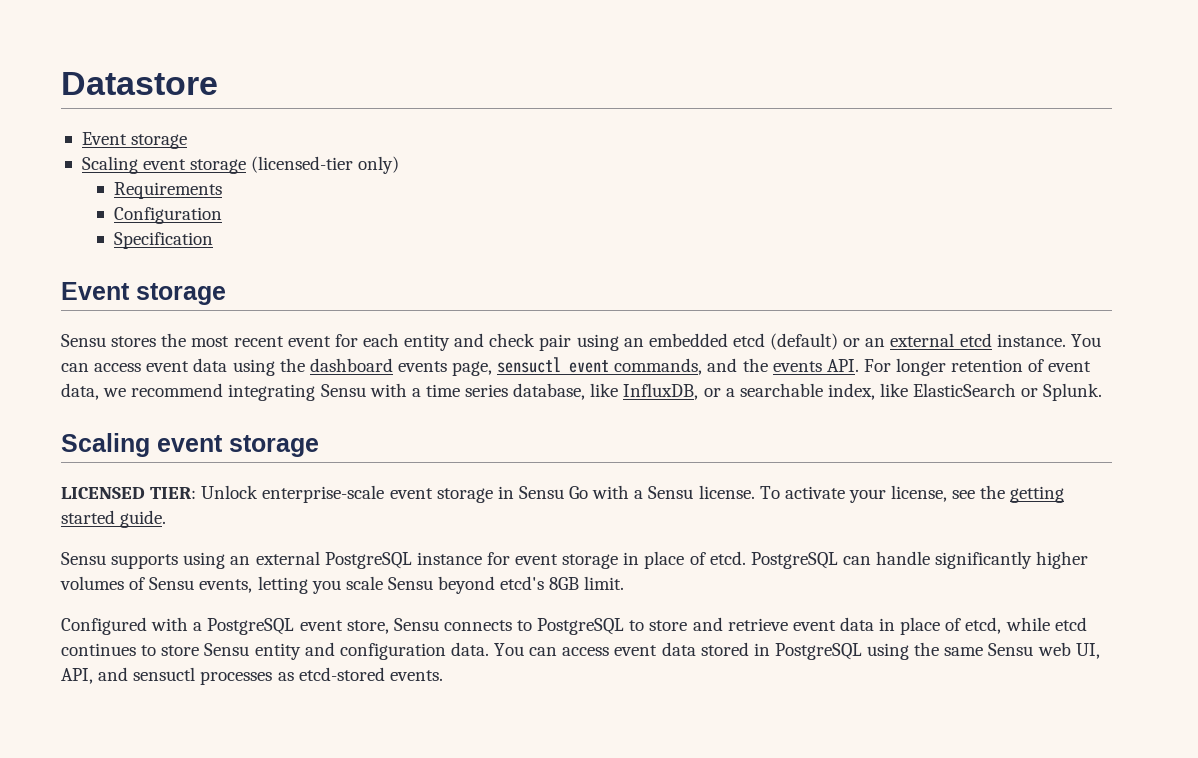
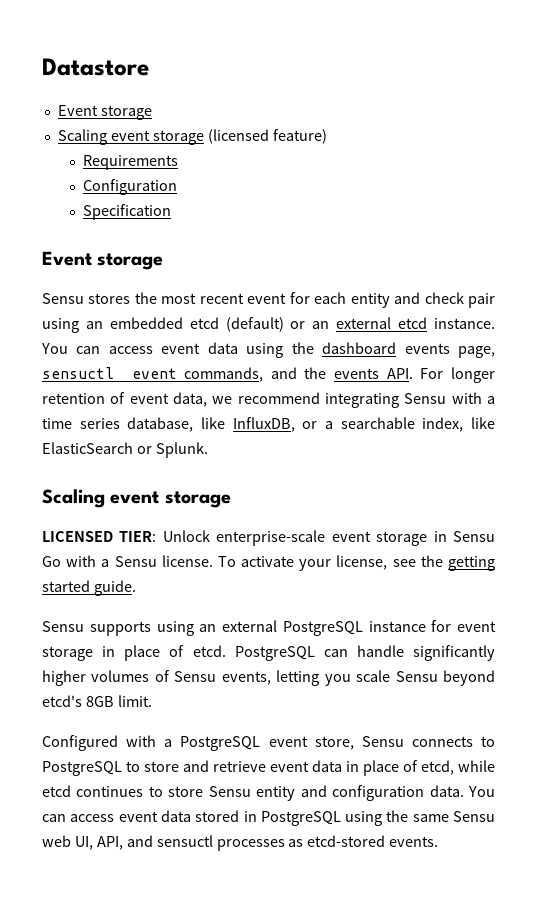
[251,156,400,174] (licensed-tier only) -> [207,129,327,144] (licensed feature)

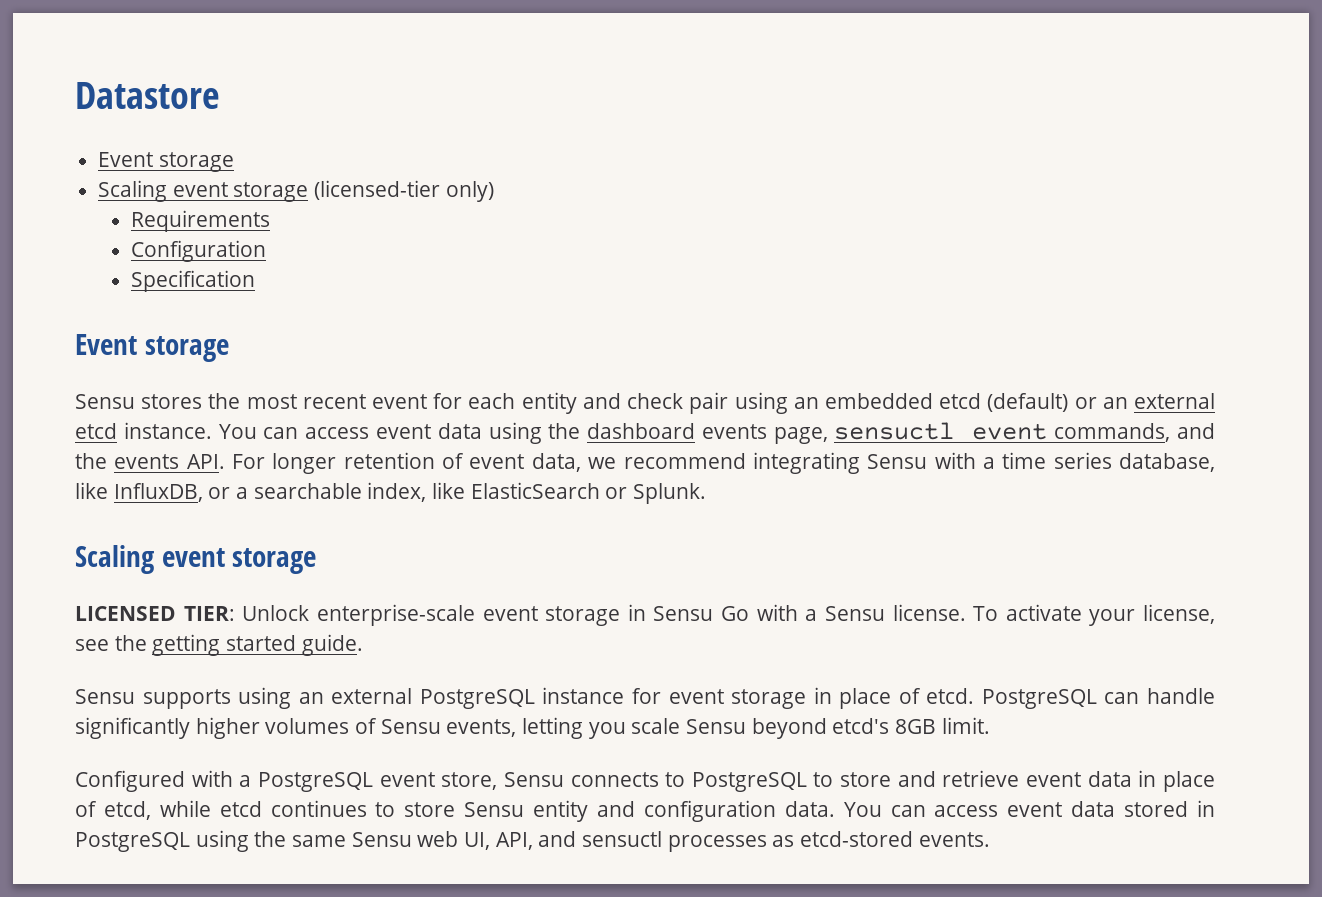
[207,129,327,144] (licensed feature) -> [314,180,494,202] (licensed-tier only)

